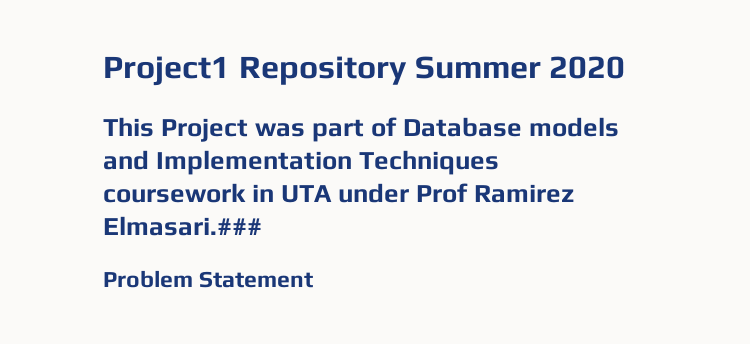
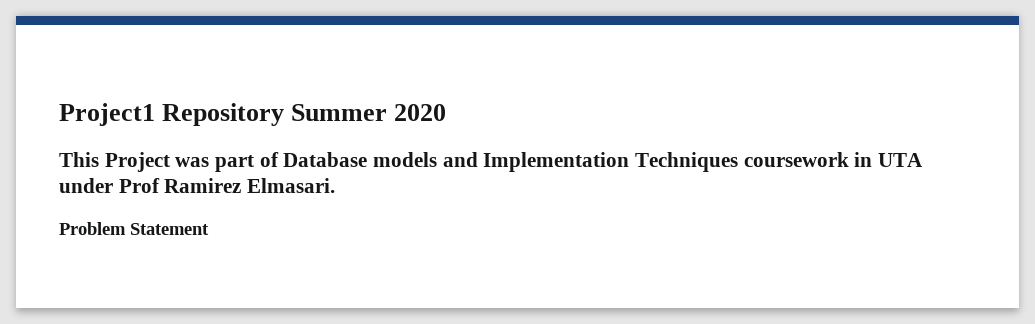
[103,216,262,236] Elmasari.### -> [247,178,336,193] Elmasari.

